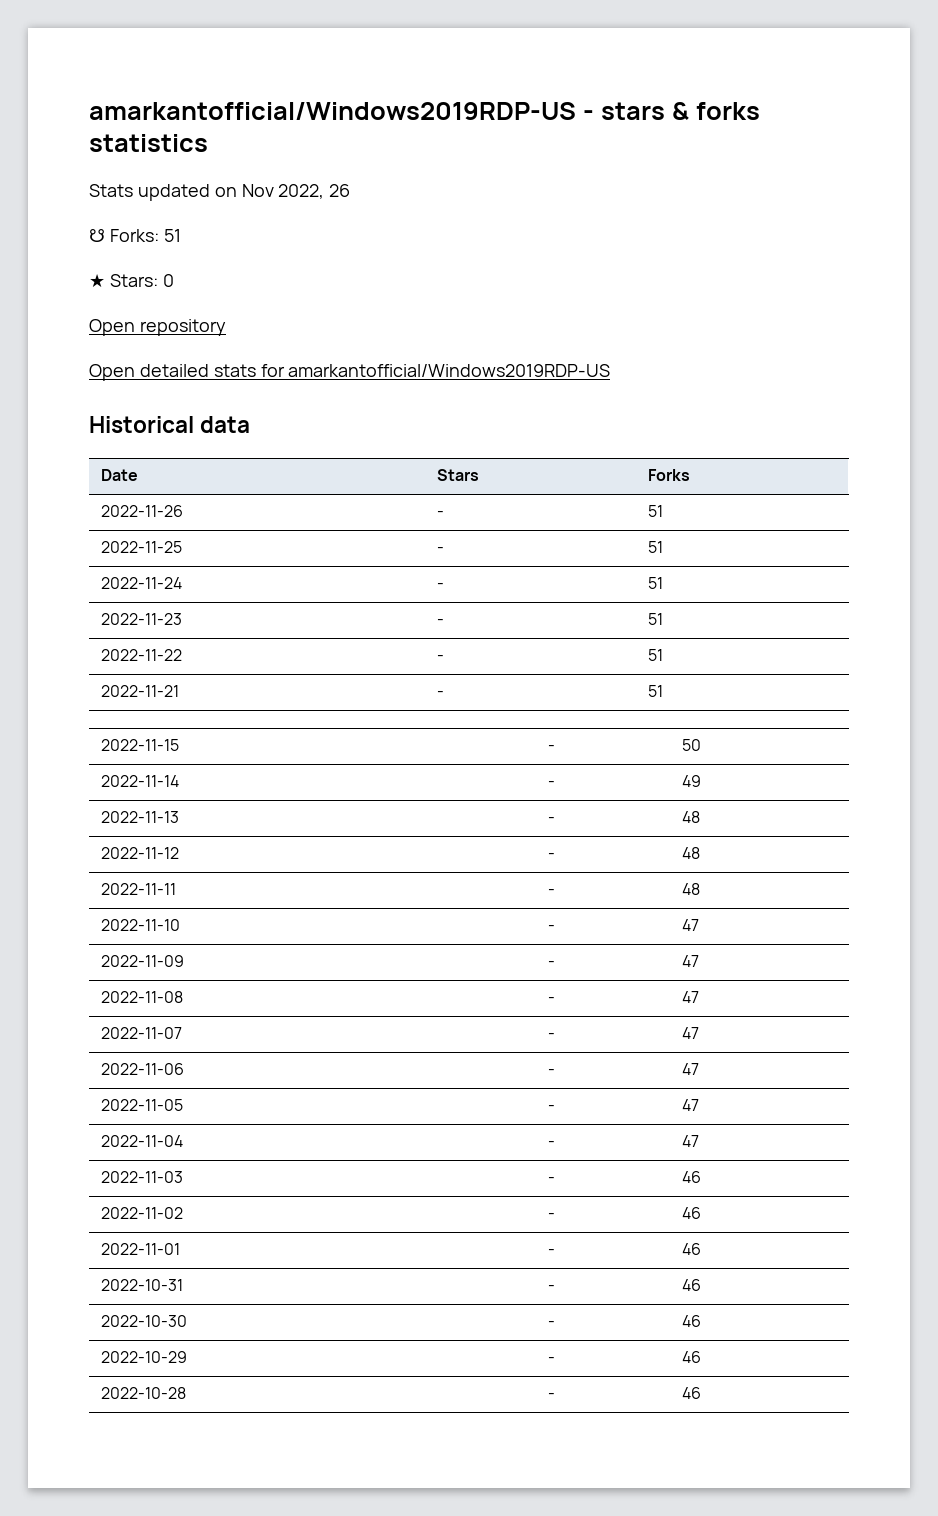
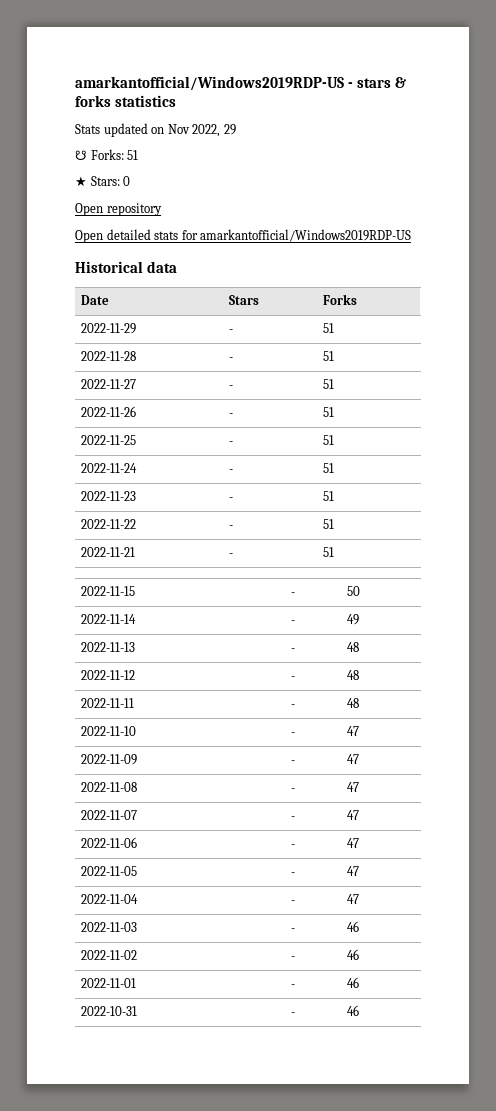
[329,184,351,197] 26 -> [223,124,236,135] 29
(691, 475) none -> [80,323,136,334] [228,329,233,333] [322,323,334,333] [80,351,136,361] [228,357,233,361] [322,351,334,361] [80,379,136,389] [228,385,233,389] [322,379,334,389] // 2022-11-29 | - | 51 // 2022-11-28 | - | 51 // 2022-11-27 | - | 51
[101,1315,188,1327] [548,1321,556,1327] [682,1315,702,1327] [101,1351,188,1363] [548,1357,556,1363] [682,1351,702,1363] [101,1387,187,1399] [548,1393,556,1399] [682,1387,702,1399] // 2022-10-30 | - | 46 // 2022-10-29 | - | 46 // 2022-10-28 | - | 46 -> (359, 1010) none

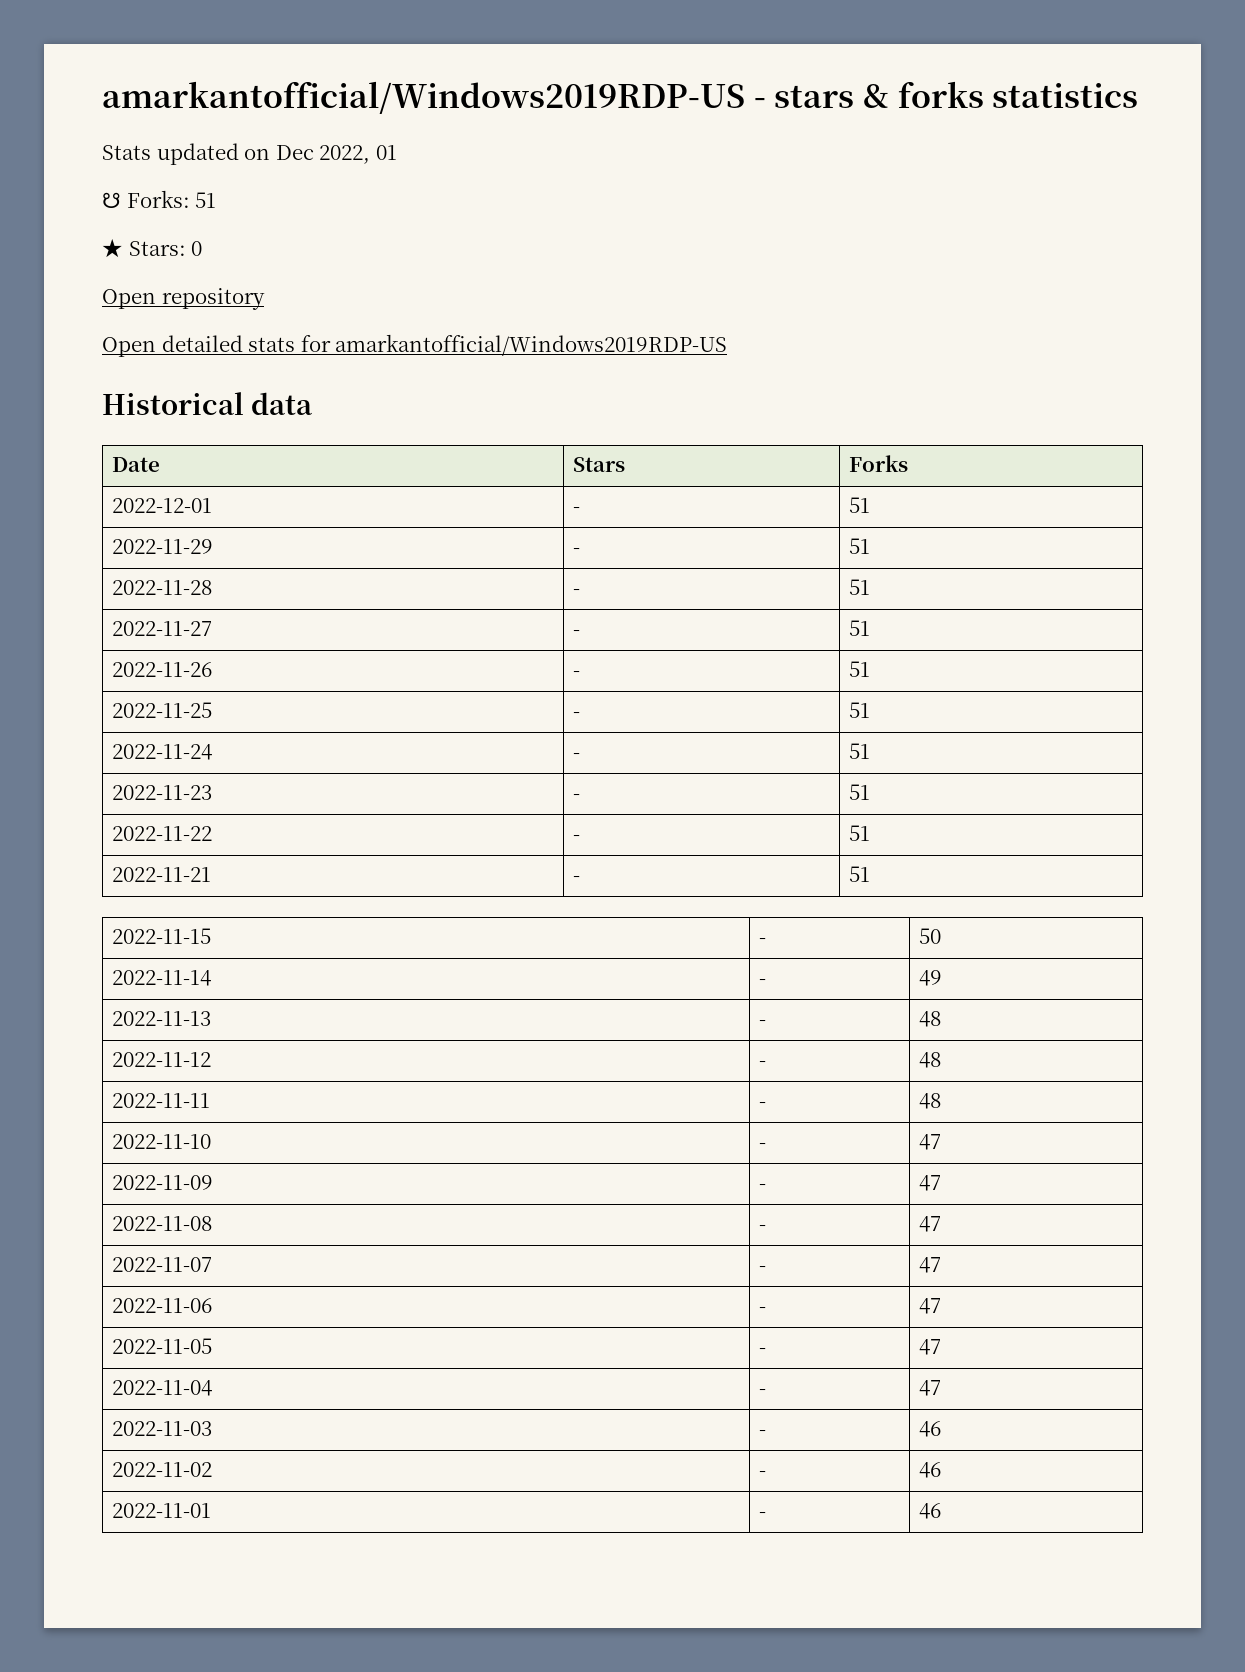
[167,124,236,137] Nov 2022, 29 -> [275,145,397,164] Dec 2022, 01
(357, 299) none -> [111,498,212,513] [572,507,580,513] [848,497,870,513] // 2022-12-01 | - | 51
[80,1006,137,1016] [290,1012,295,1016] [346,1005,359,1016] // 2022-10-31 | - | 46 -> (941, 1511) none

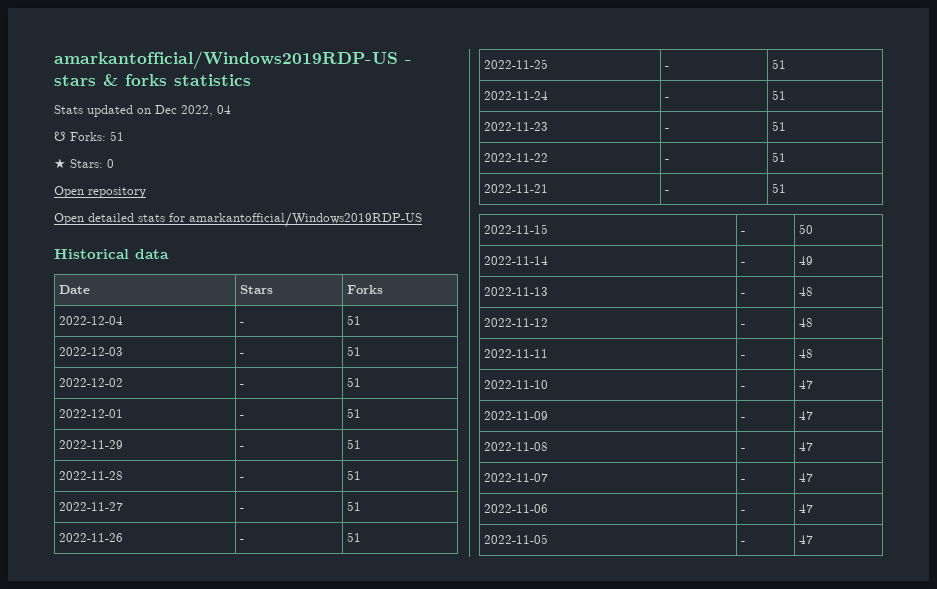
[375,145,397,160] 01 -> [217,105,231,114] 04
(908, 463) none -> [59,316,124,325] [240,322,245,325] [347,315,362,325] [59,347,124,356] [240,353,245,356] [347,346,362,356] [59,378,124,387] [240,384,245,387] [347,377,362,387] // 2022-12-04 | - | 51 // 2022-12-03 | - | 51 // 2022-12-02 | - | 51
[111,1380,212,1396] [758,1389,766,1395] [918,1380,941,1396] [111,1421,212,1436] [758,1430,766,1436] [918,1421,941,1437] [111,1462,212,1477] [758,1471,766,1477] [918,1462,941,1478] [111,1503,211,1518] [758,1512,766,1518] [918,1503,941,1519] // 2022-11-04 | - | 47 // 2022-11-03 | - | 46 // 2022-11-02 | - | 46 // 2022-11-01 | - | 46 -> (814, 539) none

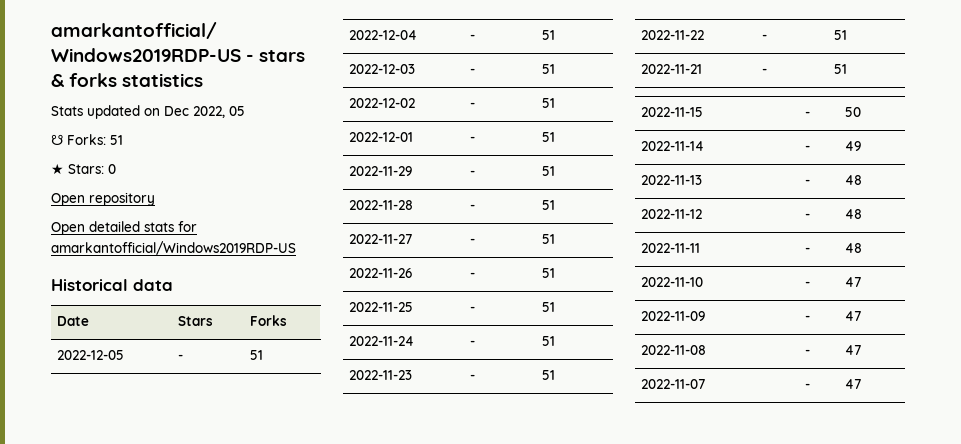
[217,105,231,114] 04 -> [229,106,245,116] 05
(384, 289) none -> [57,350,125,360] [178,354,184,360] [250,350,264,360] // 2022-12-05 | - | 51
[484,504,549,513] [741,510,746,513] [799,504,814,513] [484,534,549,544] [741,541,746,544] [799,535,814,544] // 2022-11-06 | - | 47 // 2022-11-05 | - | 47 -> (862, 384) none

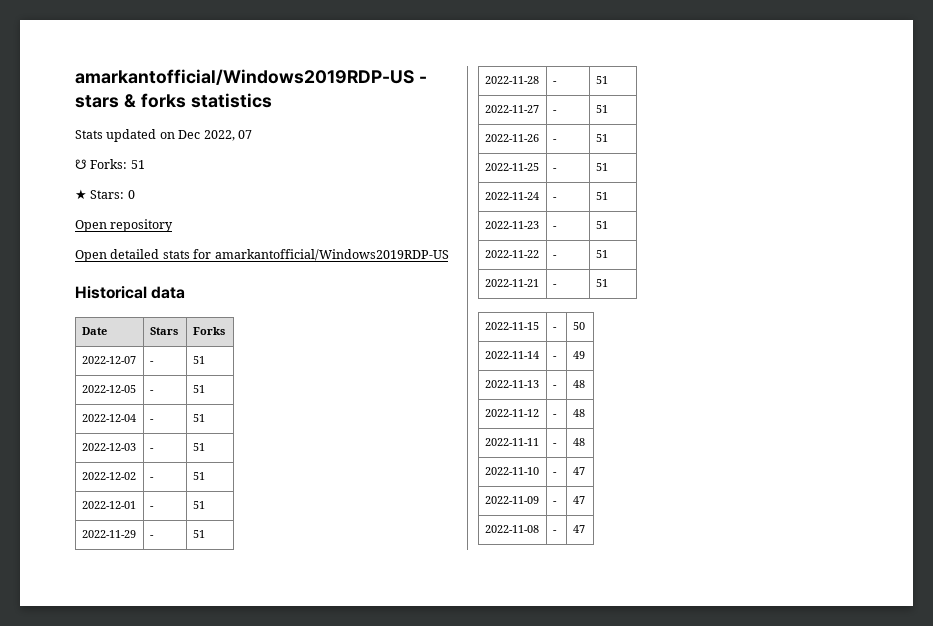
[229,106,245,116] 05 -> [237,130,252,139] 07
(288, 320) none -> [81,356,136,364] [149,361,154,364] [192,356,205,364] // 2022-12-07 | - | 51
[641,379,706,389] [805,383,811,389] [845,379,862,389] // 2022-11-07 | - | 47 -> (585, 529) none

